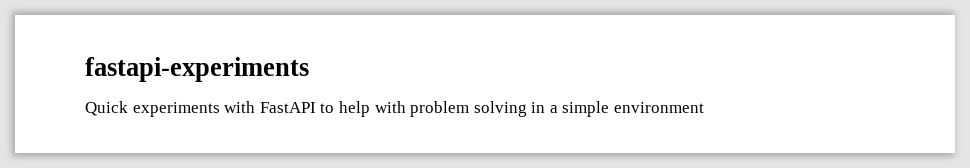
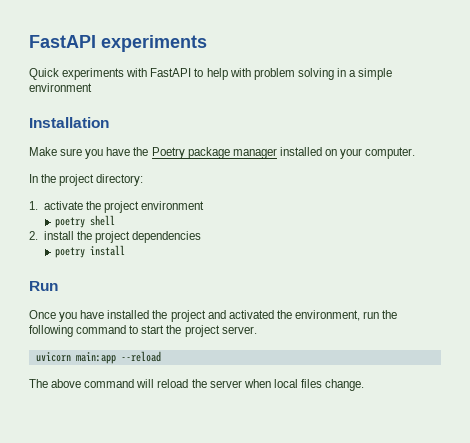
[85,57,309,82] fastapi-experiments -> [29,35,207,52] FastAPI experiments
(705, 107) none -> [29,117,109,128] [29,147,416,159] [29,174,144,186] [29,201,205,213] [55,215,116,228] [29,231,202,243] [55,245,126,258] [29,281,58,291] [29,310,398,322] [29,325,257,337] [35,351,161,364] [29,379,365,391] // Installation // Make sure you have the Poetry package manager installed on your computer. // In the project directory: // 1. activate the project environment // poetry shell // 2. install the project dependencies // poetry install // Run // Once you have installed the project and activated the environment, run the following command to start the project server. // uvicorn main:app --reload // The above command will reload the server when local files change.

